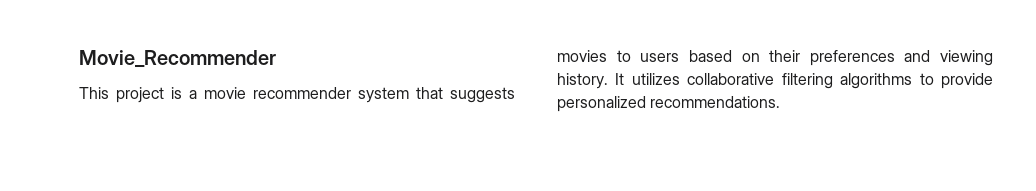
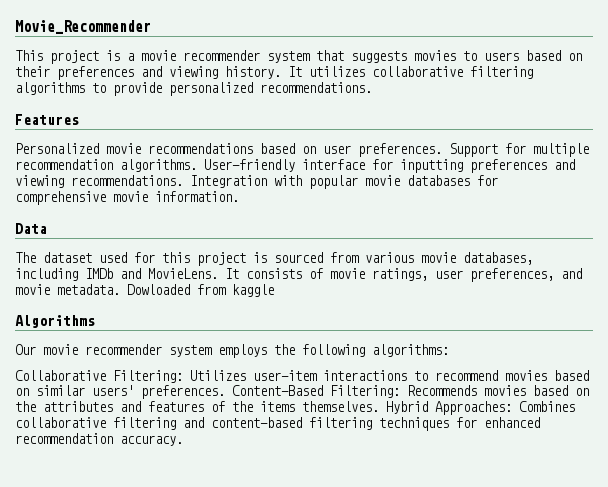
(781, 102) none -> [15,114,79,125] [15,143,589,157] [15,159,575,173] [15,175,498,189] [15,191,239,205] [15,223,47,234] [15,252,533,266] [15,268,582,282] [15,284,274,297] [15,315,95,328] [15,344,449,358] [15,370,589,383] [15,385,589,399] [15,401,575,415] [15,417,540,431] [15,433,183,446] // Features // Personalized movie recommendations based on user preferences. Support for multiple recommendation algorithms. User-friendly interface for inputting preferences and viewing recommendations. Integration with popular movie databases for comprehensive movie information. // Data // The dataset used for this project is sourced from various movie databases, including IMDb and MovieLens. It consists of movie ratings, user preferences, and movie metadata. Dowloaded from kaggle // Algorithms // Our movie recommender system employs the following algorithms: // Collaborative Filtering: Utilizes user-item interactions to recommend movies based on similar users' preferences. Content-Based Filtering: Recommends movies based on the attributes and features of the items themselves. Hybrid Approaches: Combines collaborative filtering and content-based filtering techniques for enhanced recommendation accuracy.

